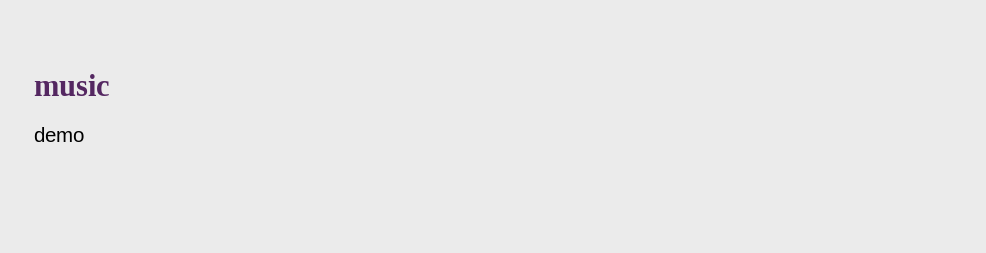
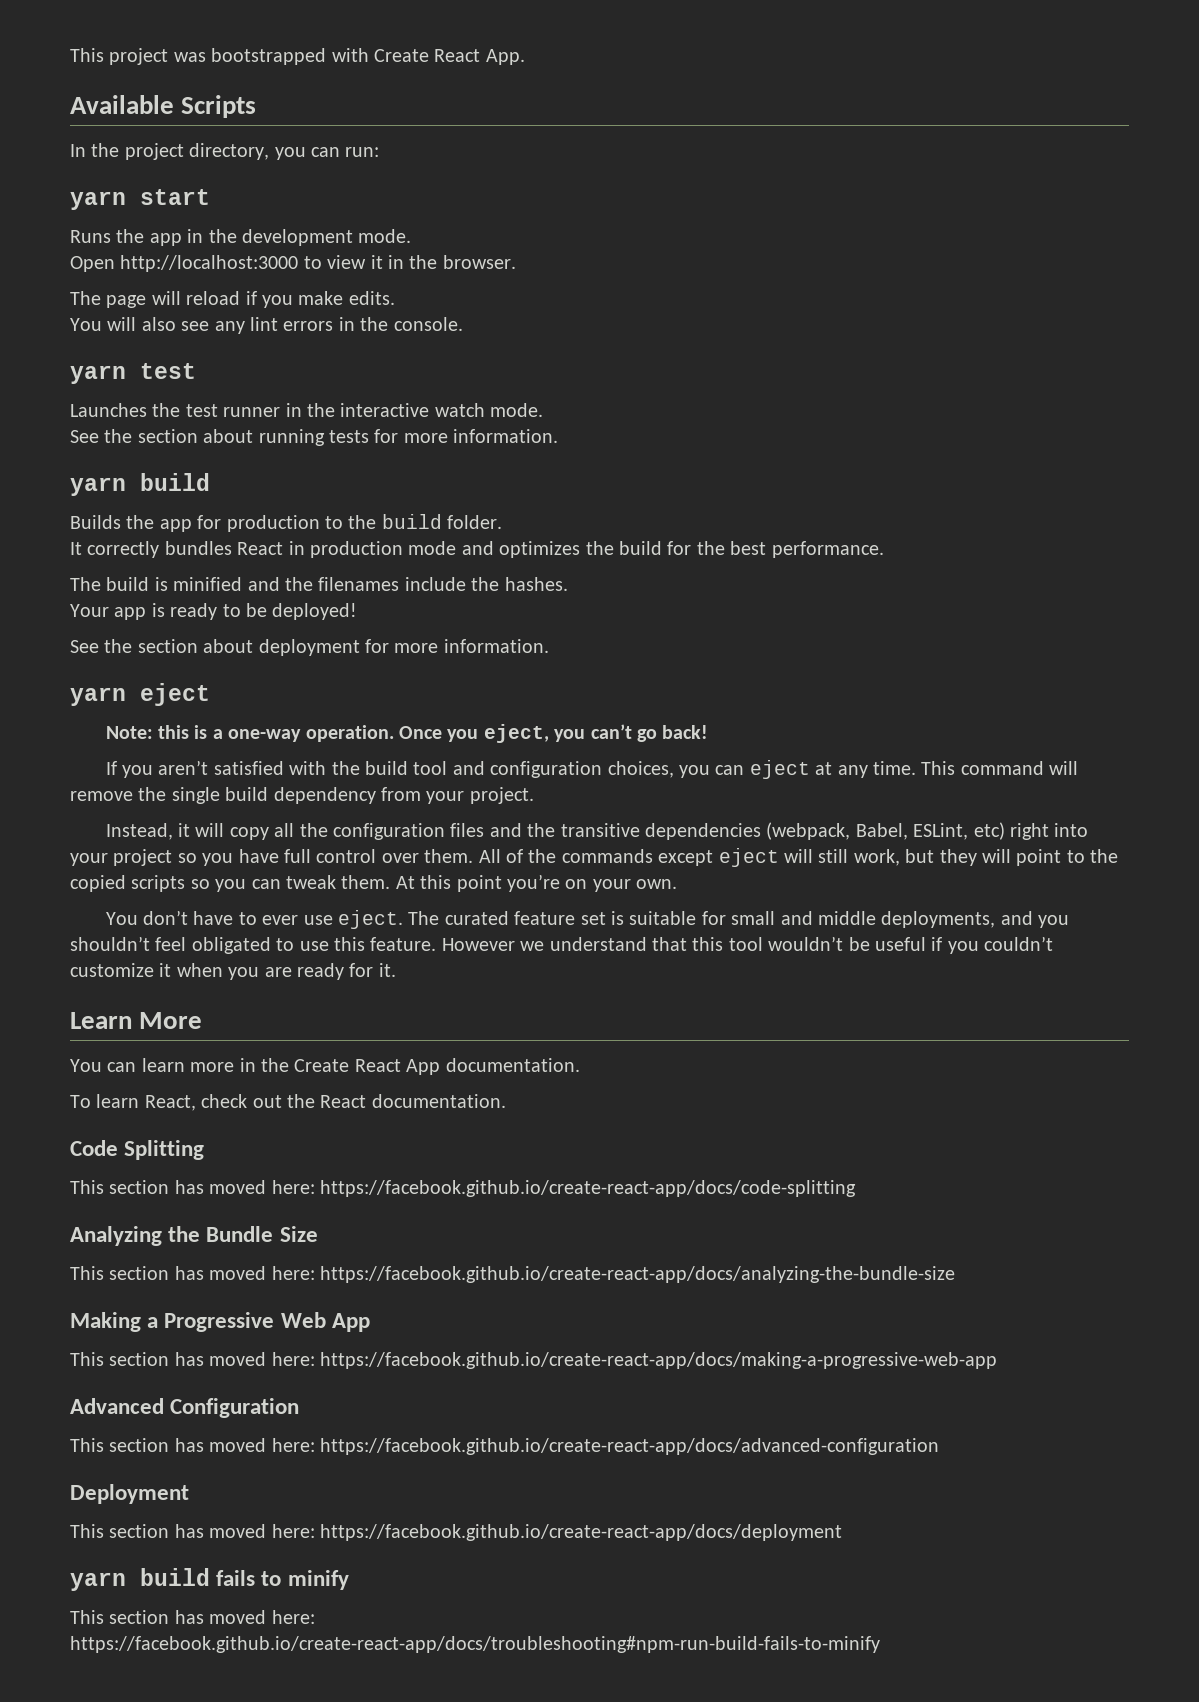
[34,74,110,96] [34,127,84,142] music // demo -> [70,48,525,65] [70,95,257,118] [70,143,380,160] [70,189,210,210] [70,229,412,246] [70,255,516,272] [70,291,395,308] [70,317,463,334] [70,363,196,384] [70,403,544,417] [70,429,559,446] [70,473,210,496] [70,514,503,532] [70,541,884,558] [70,577,568,591] [70,603,358,620] [70,639,549,656] [70,683,210,706] [105,724,709,743] [105,760,1079,779] [70,787,534,804] [105,822,1089,840] [70,848,1119,867] [70,874,678,892] [105,910,1070,929] [70,936,1054,954] [70,963,396,980] [70,1012,203,1029] [70,1058,580,1075] [70,1094,506,1111] [70,1140,205,1160] [70,1180,856,1197] [70,1226,318,1246] [70,1266,955,1283] [70,1312,370,1332] [70,1352,997,1369] [70,1398,300,1418] [70,1438,939,1455] [70,1484,189,1504] [70,1524,842,1541] [70,1568,349,1591] [70,1610,315,1624] [70,1636,880,1653] This project was bootstrapped with Create React App. // Available Scripts // In the project directory, you can run: // yarn start // Runs the app in the development mode. // Open http://localhost:3000 to view it in the browser. // The page will reload if you make edits. // You will also see any lint errors in the console. // yarn test // Launches the test runner in the interactive watch mode. // See the section about running tests for more information. // yarn build // Builds the app for production to the build folder. // It correctly bundles React in production mode and optimizes the build for the best performance. // The build is minified and the filenames include the hashes. // Your app is ready to be deployed! // See the section about deployment for more information. // yarn eject // Note: this is a one-way operation. Once you eject, you can’t go back! // If you aren’t satisfied with the build tool and configuration choices, you can eject at any time. This command will remove the single build dependency from your project. // Instead, it will copy all the configuration files and the transitive dependencies (webpack, Babel, ESLint, etc) right into your project so you have full control over them. All of the commands except eject will still work, but they will point to the copied scripts so you can tweak them. At this point you’re on your own. // You don’t have to ever use eject. The curated feature set is suitable for small and middle deployments, and you shouldn’t feel obligated to use this feature. However we understand that this tool wouldn’t be useful if you couldn’t customize it when you are ready for it. // Learn More // You can learn more in the Create React App documentation. // To learn React, check out the React documentation. // Code Splitting // This section has moved here: https://facebook.github.io/create-react-app/docs/code-splitting // Analyzing the Bundle Size // This section has moved here: https://facebook.github.io/create-react-app/docs/analyzing-the-bundle-size // Making a Progressive Web App // This section has moved here: https://facebook.github.io/create-react-app/docs/making-a-progressive-web-app // Advanced Configuration // This section has moved here: https://facebook.github.io/create-react-app/docs/advanced-configuration // Deployment // This section has moved here: https://facebook.github.io/create-react-app/docs/deployment // yarn build fails to minify // This section has moved here: https://facebook.github.io/create-react-app/docs/troubleshooting#npm-run-build-fails-to-minify

